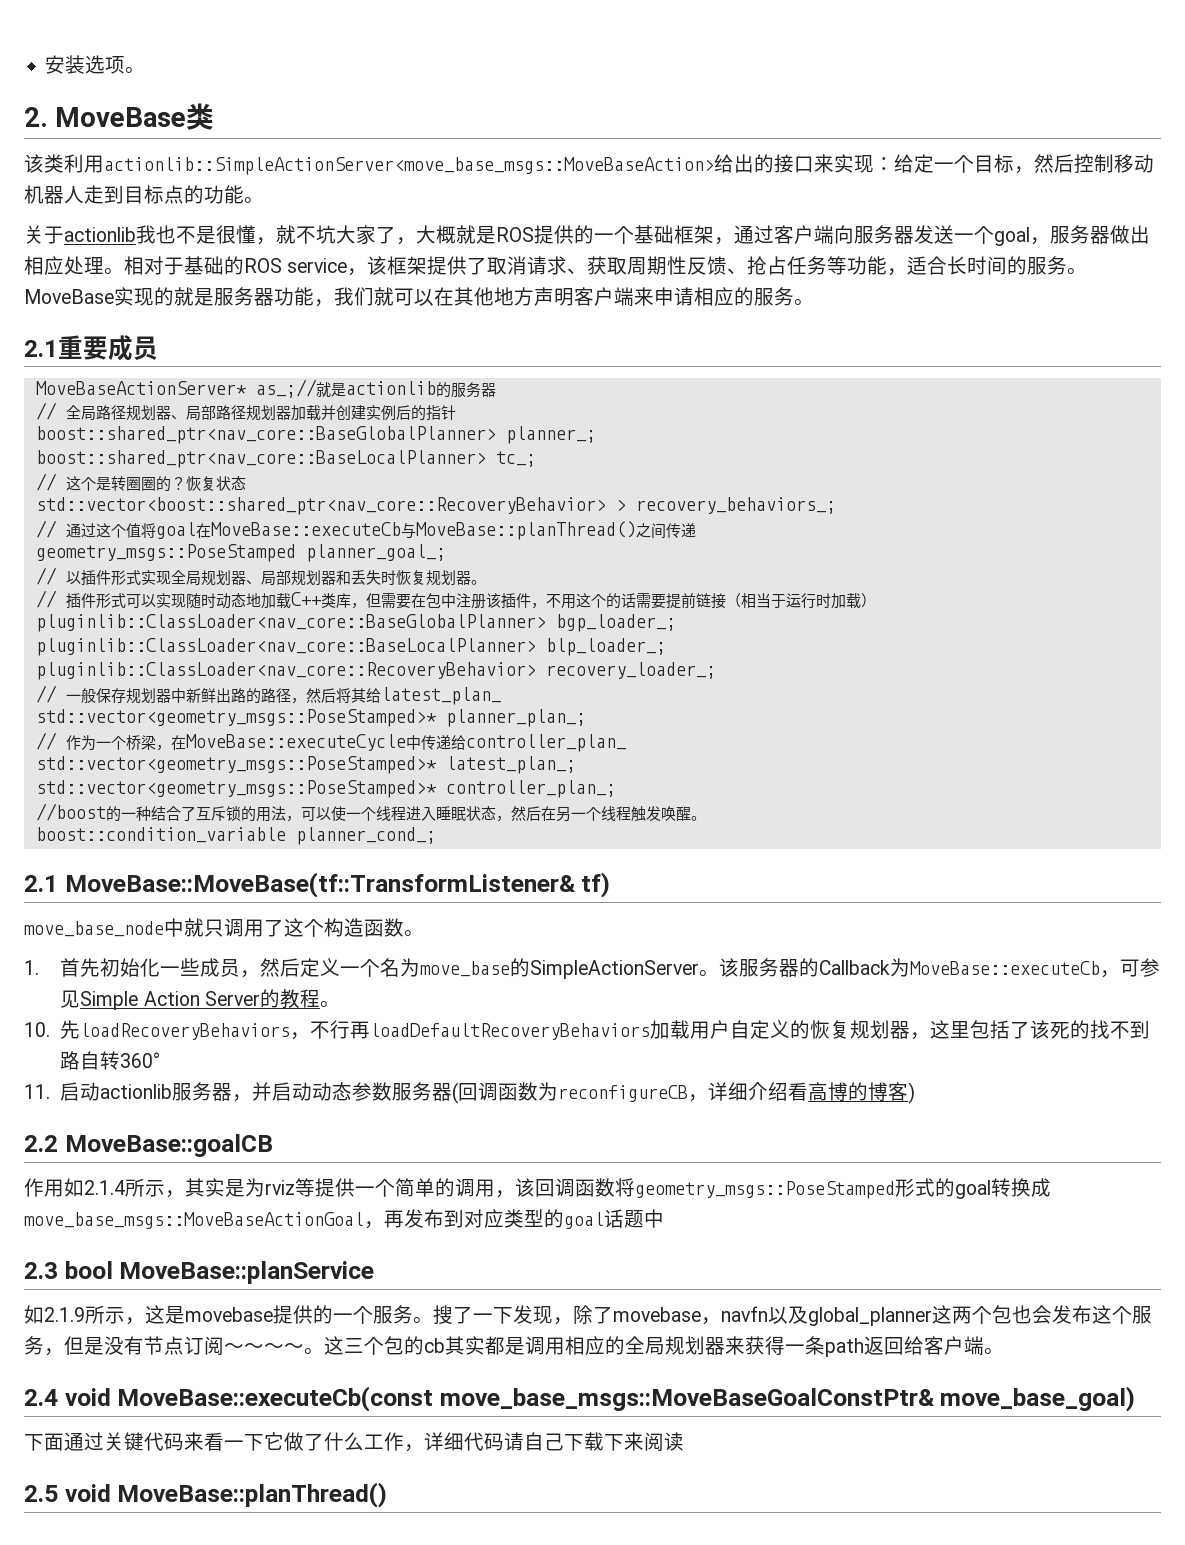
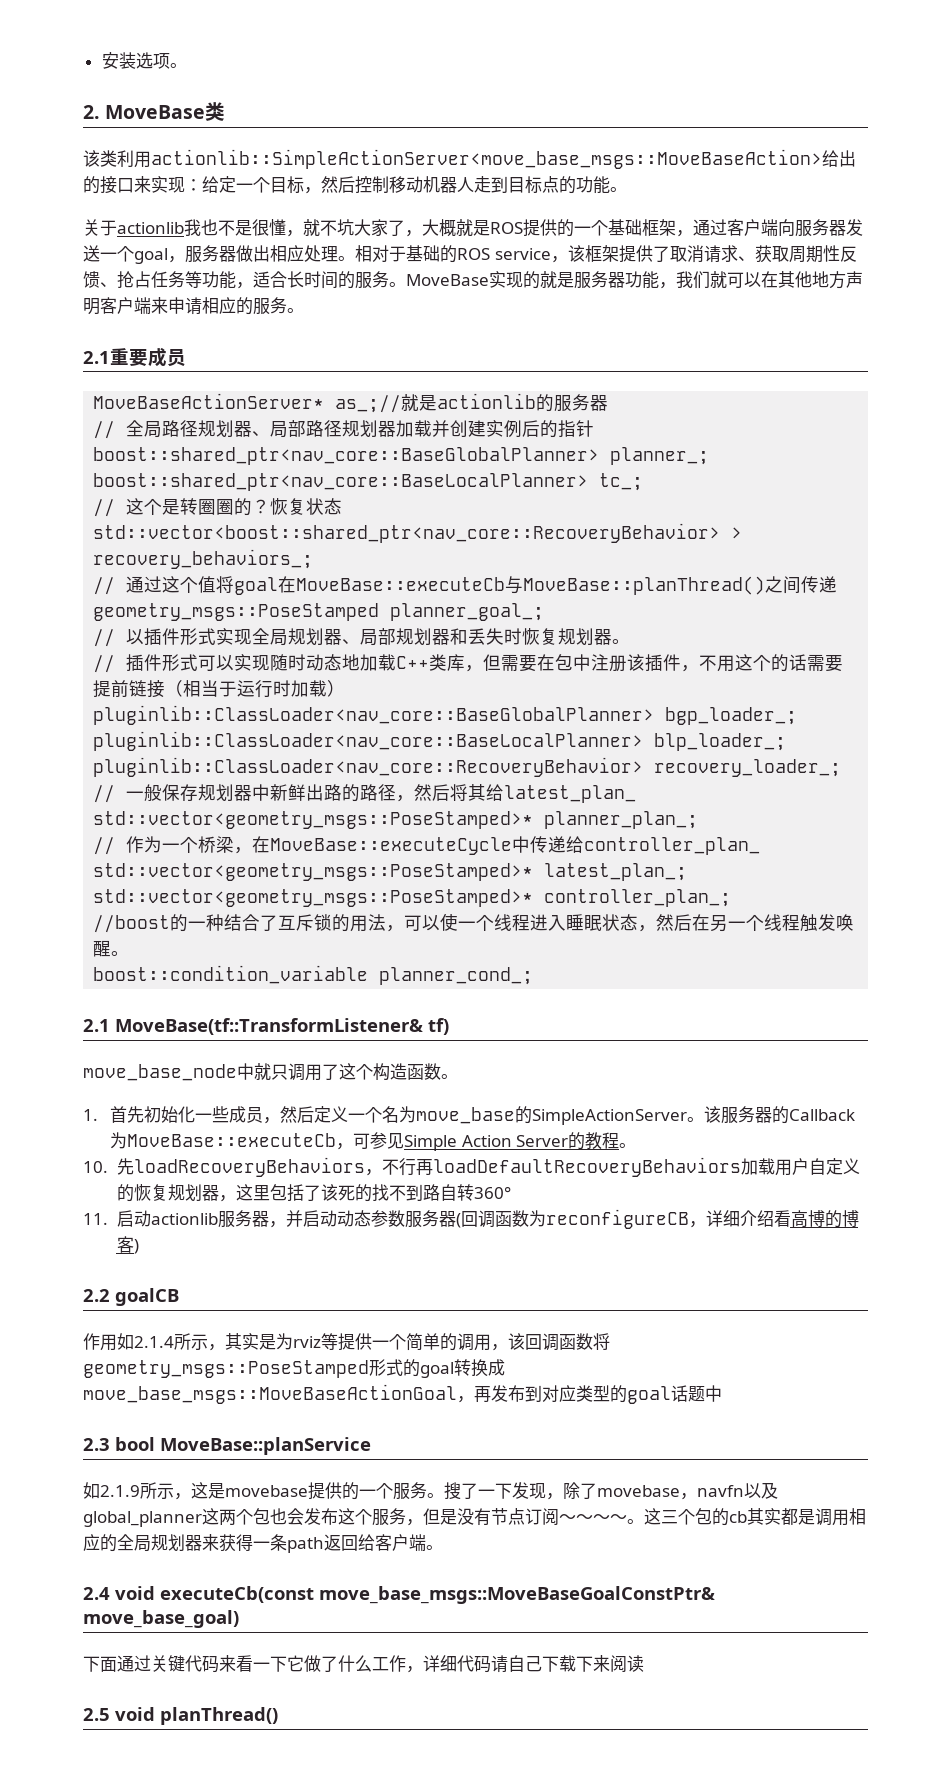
[64,872,576,898] MoveBase::MoveBase(tf::TransformListener& -> [115,1018,423,1035] MoveBase(tf::TransformListener&
[64,1134,273,1157] MoveBase::goalCB -> [115,1288,179,1306] goalCB
[117,1386,434,1412] MoveBase::executeCb(const -> [160,1586,314,1603] executeCb(const
[117,1482,388,1508] MoveBase::planThread() -> [160,1707,278,1725] planThread()

